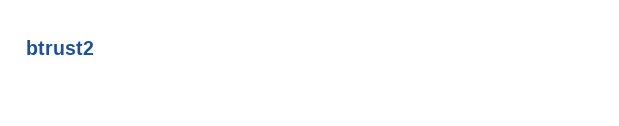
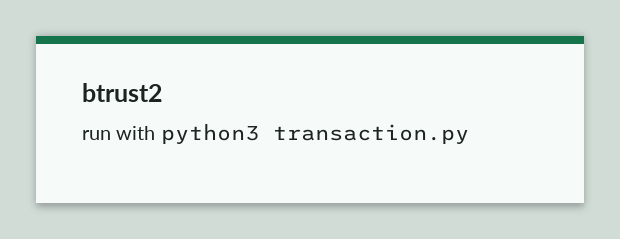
(94, 47) none -> [82,124,469,144] // run with python3 transaction.py

